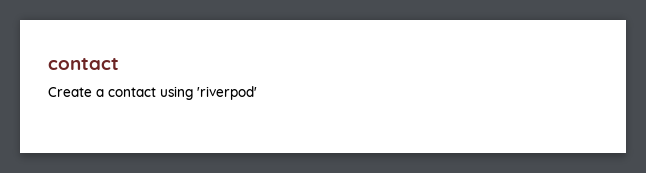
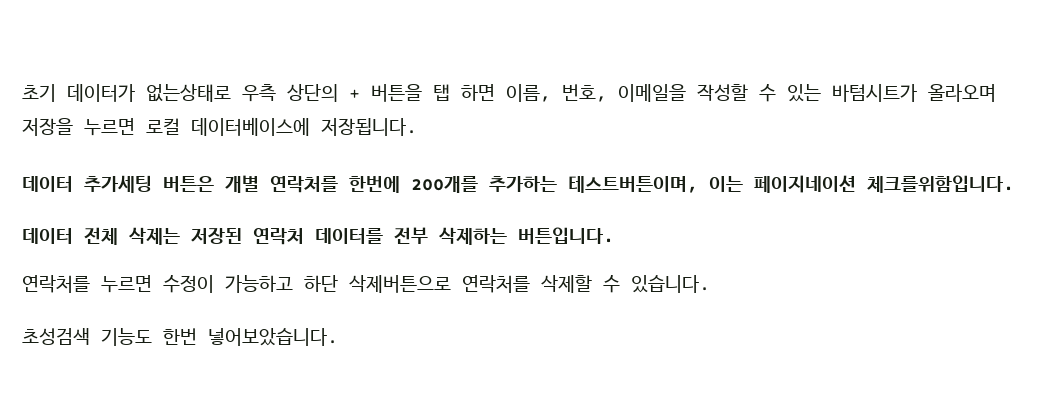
[48,58,119,70] [48,86,257,100] contact // Create a contact using 'riverpod' -> [22,84,996,102] [22,117,417,136] [22,175,1014,193] [22,227,614,245] [22,275,710,293] [22,328,338,346] 초기 데이터가 없는상태로 우측 상단의 + 버튼을 탭 하면 이름, 번호, 이메일을 작성할 수 있는 바텀시트가 올라오며 저장을 누르면 로컬 데이터베이스에 저장됩니다. // 데이터 추가세팅 버튼은 개별 연락처를 한번에 200개를 추가하는 테스트버튼이며, 이는 페이지네이션 체크를위함입니다. // 데이터 전체 삭제는 저장된 연락처 데이터를 전부 삭제하는 버튼입니다. // 연락처를 누르면 수정이 가능하고 하단 삭제버튼으로 연락처를 삭제할 수 있습니다. // 초성검색 기능도 한번 넣어보았습니다.

